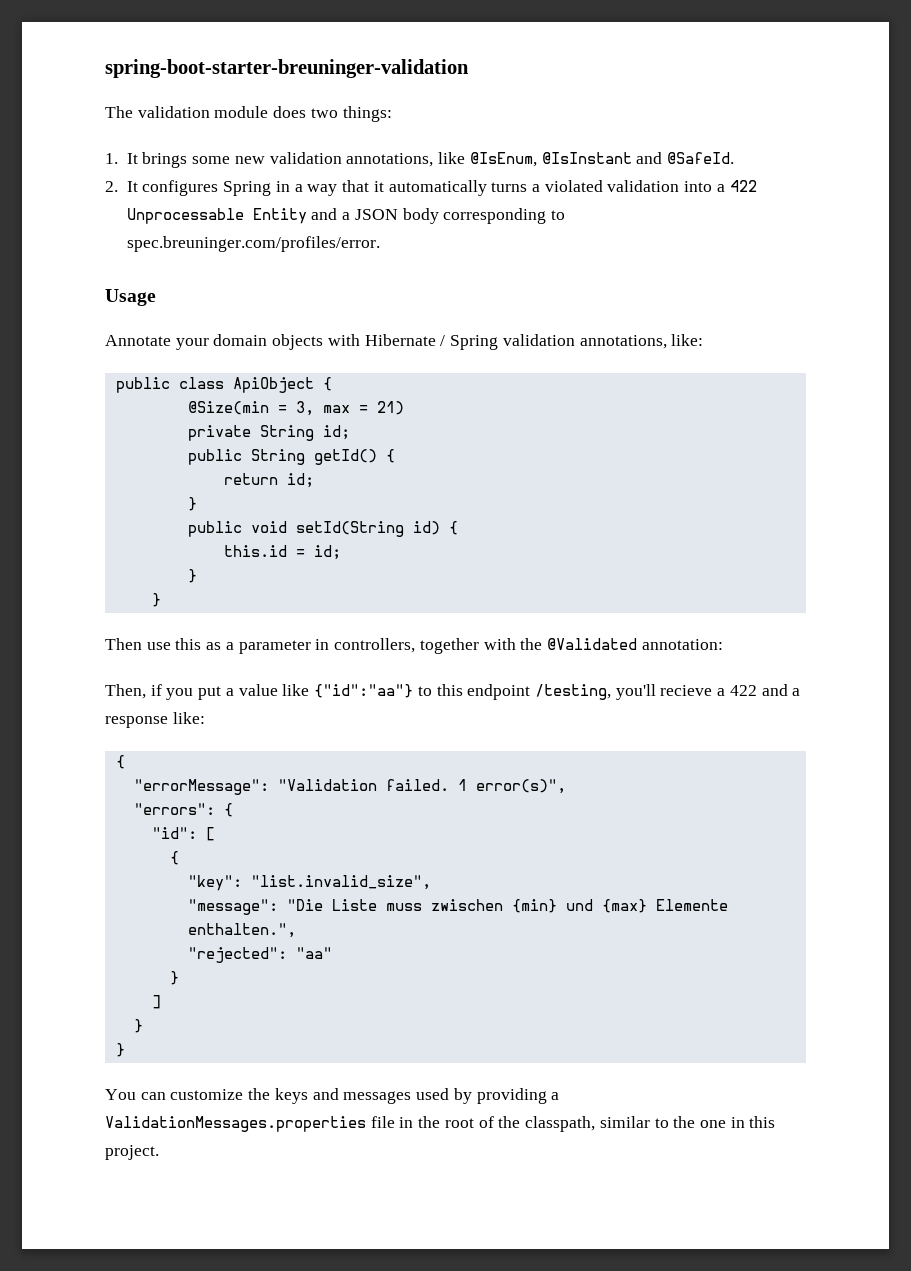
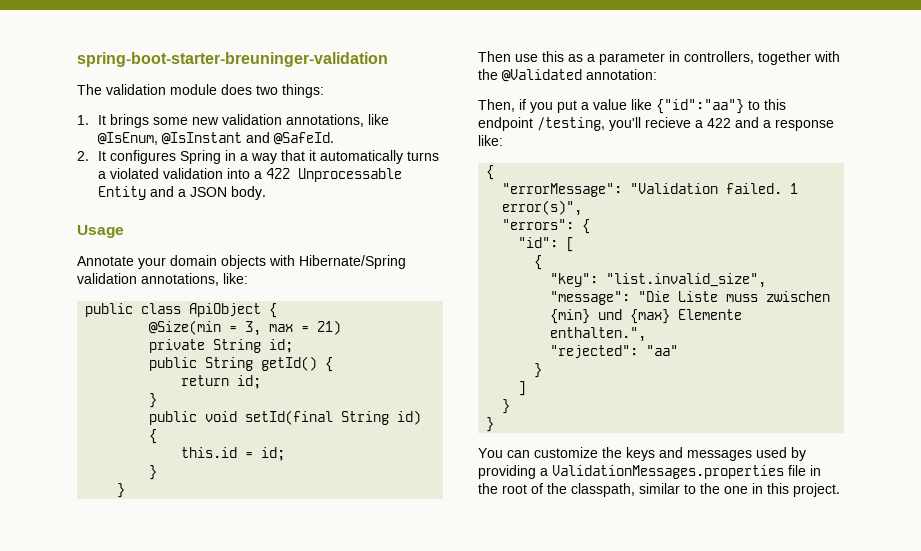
[402,208,566,224] [126,236,380,252] body corresponding to spec.breuninger.com/profiles/error. -> [230,186,266,200] body.
[364,334,499,350] Hibernate / Spring -> [299,255,406,269] Hibernate/Spring
[295,521,404,537] setId(String -> [245,410,390,425] setId(final String

